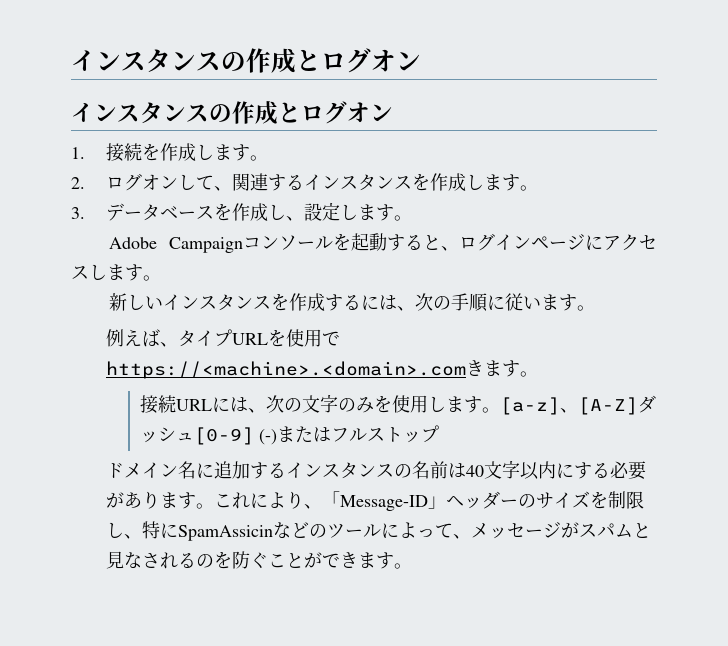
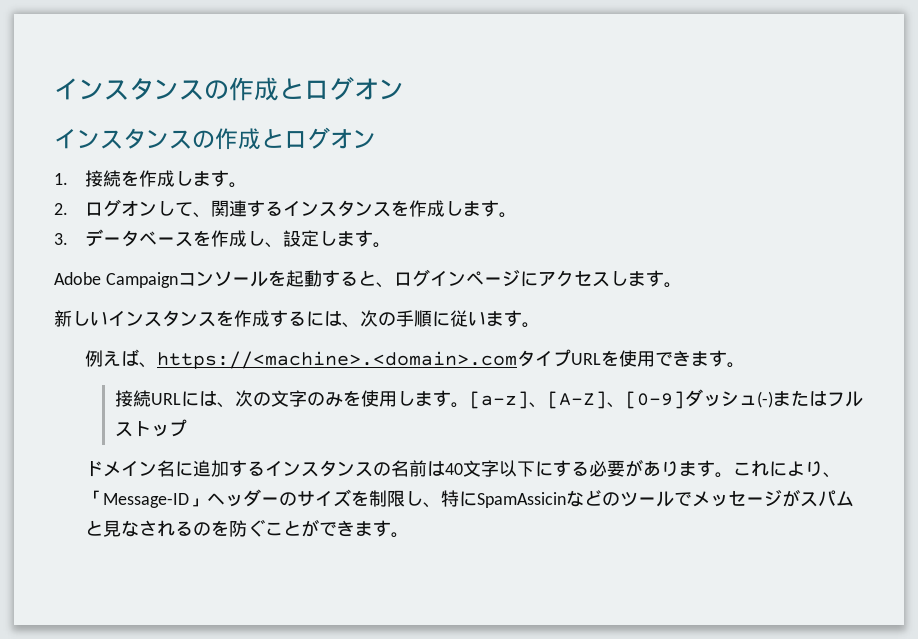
(178, 344) none -> [156,351,517,369] https://<machine>.<domain>.com
[105,361,466,379] https://<machine>.<domain>.com -> (673, 359) none
(639, 406) none -> [607,391,686,409] 、[0-9]
[194,427,255,445] [0-9] -> (758, 400) none
[537,461,556,479] 内 -> [516,461,535,477] 下
[380,522,471,539] によって、 -> [673,492,692,506] で

